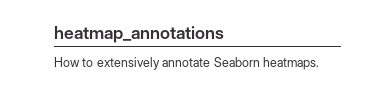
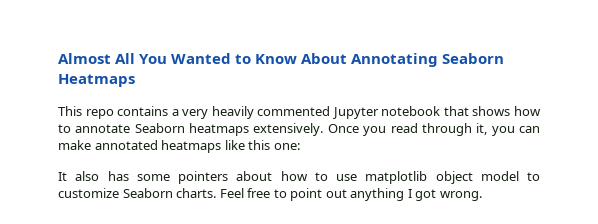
[54,26,224,43] [54,57,319,70] heatmap_annotations // How to extensively annotate Seaborn heatmaps. -> [58,53,505,67] [58,74,135,87] [58,106,541,119] [58,123,541,136] [58,140,300,153] [58,171,540,184] [58,188,482,201] Almost All You Wanted to Know About Annotating Seaborn Heatmaps // This repo contains a very heavily commented Jupyter notebook that shows how to annotate Seaborn heatmaps extensively. Once you read through it, you can make annotated heatmaps like this one: // It also has some pointers about how to use matplotlib object model to customize Seaborn charts. Feel free to point out anything I got wrong.

